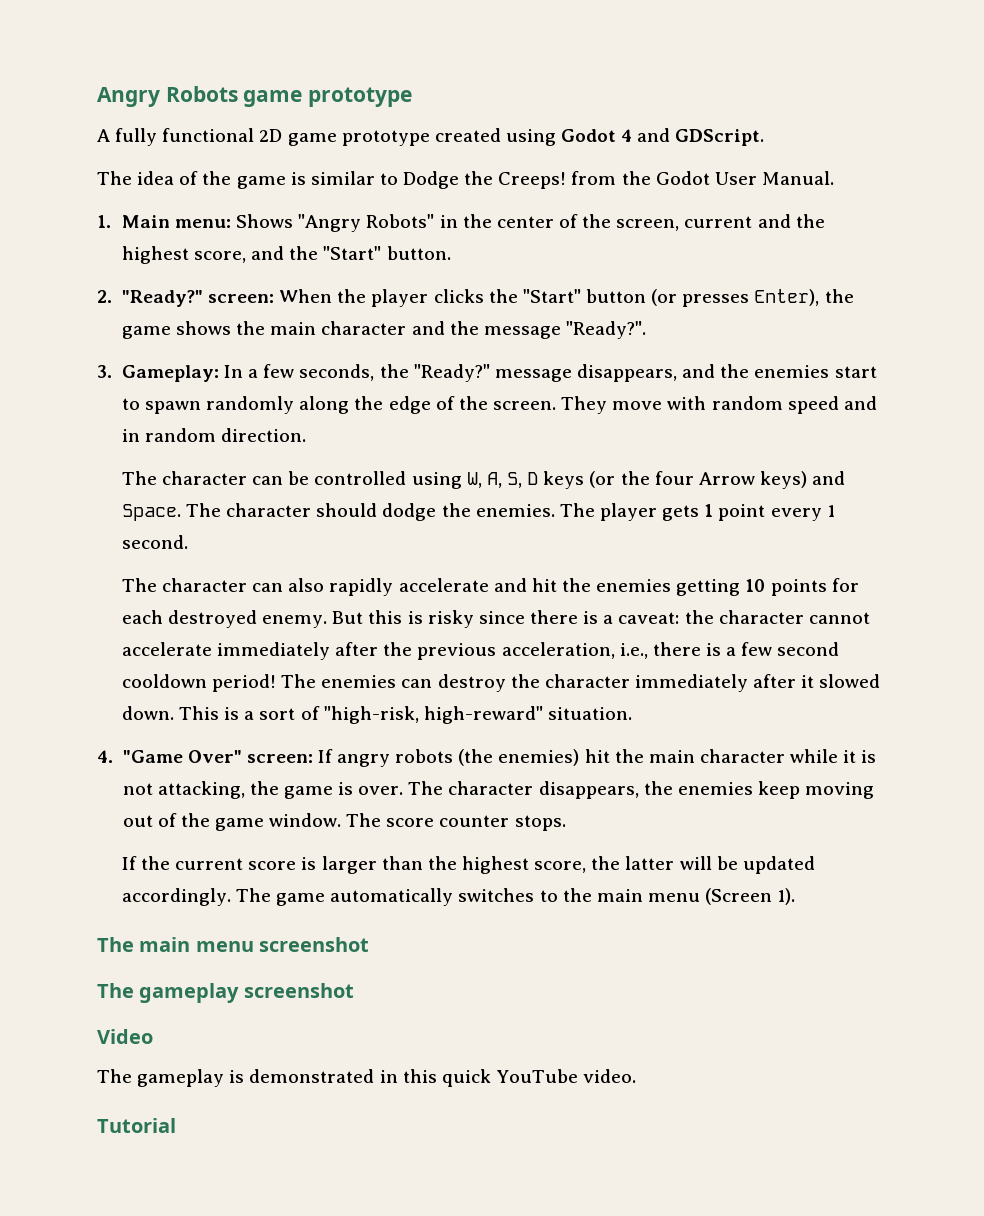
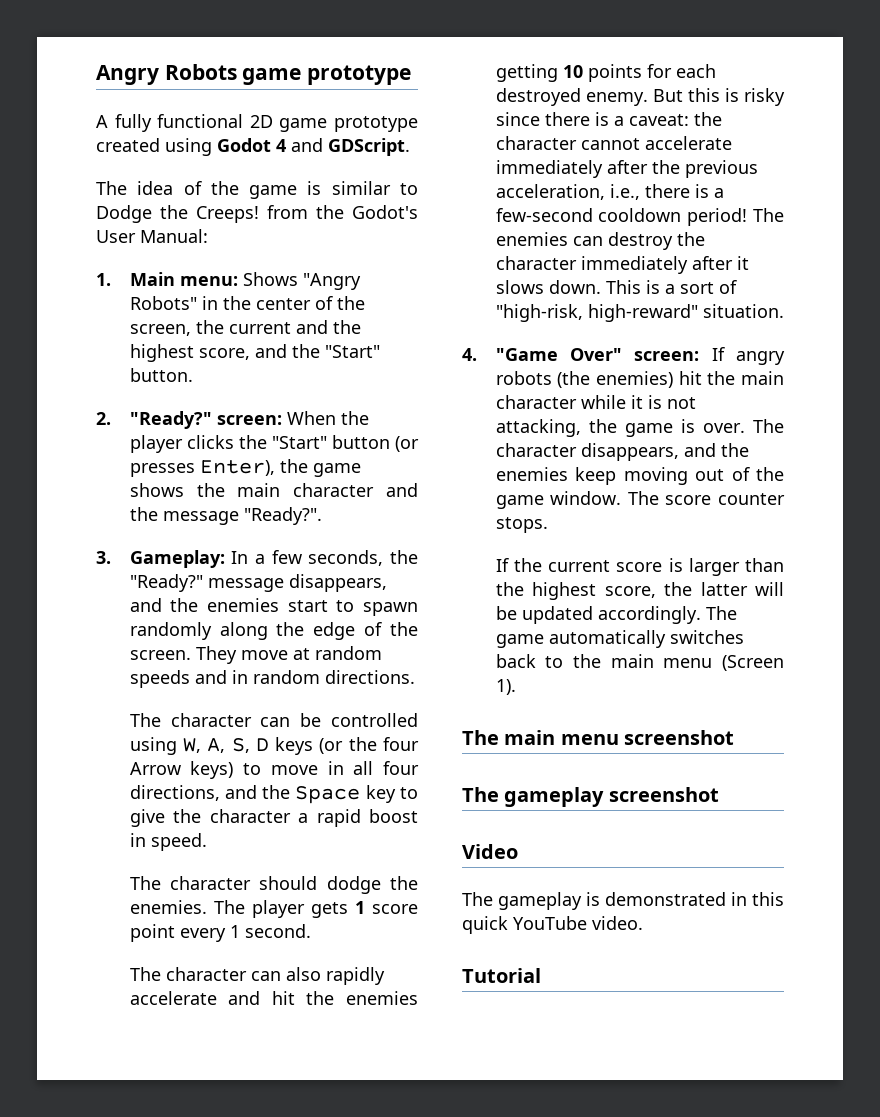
[655,171,834,185] Godot User Manual. -> [352,205,418,219] [96,229,208,243] Godot's User Manual:
(680, 225) none -> [195,320,224,334] the
[667,396,839,414] with random speed -> [292,646,382,660] [129,670,190,688] at random speeds
[221,428,307,442] direction. -> [324,670,415,684] directions.
[812,471,846,485] [121,504,181,521] and Space. -> [243,761,419,775] [129,785,418,804] [129,809,419,827] [129,833,207,851] to move in all four directions, and the Space key to give the character a rapid boost in speed. //
(714, 510) none -> [372,904,418,914] score
[741,642,840,656] few second -> [495,208,593,222] few-second
[819,674,881,688] slowed -> [495,280,544,294] slows
(639, 790) none -> [683,443,716,457] and
(535, 895) none -> [495,654,536,668] back

